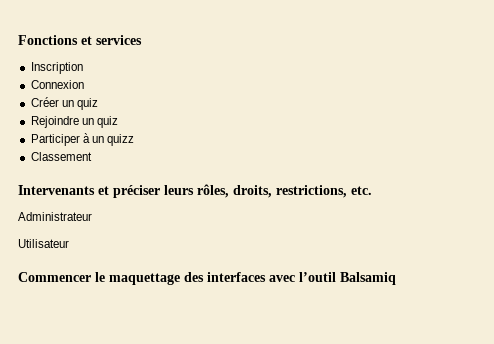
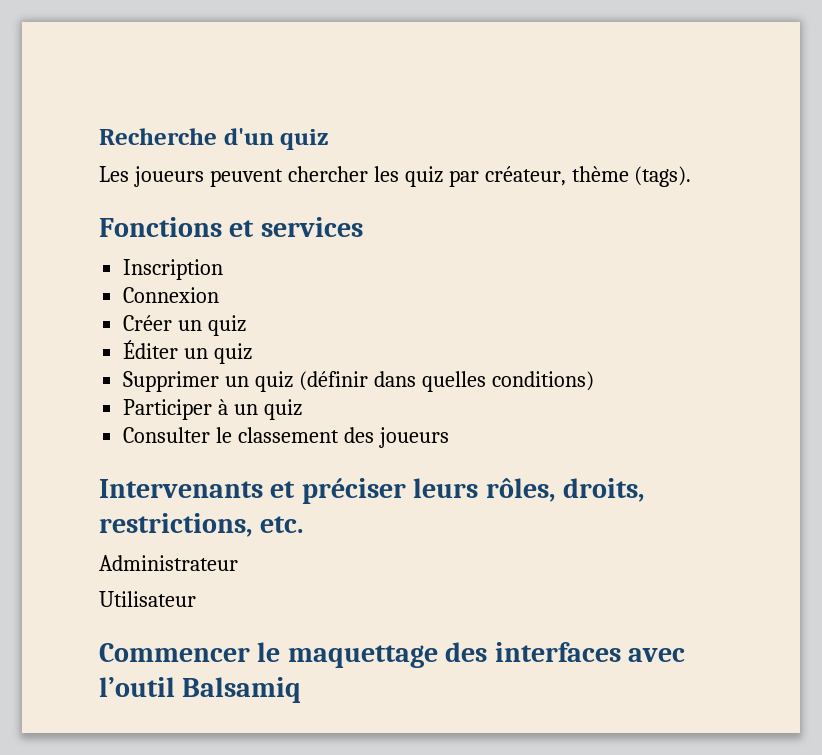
(18, 40) none -> [99,128,330,150] [99,166,692,187] Recherche d'un quiz // Les joueurs peuvent chercher les quiz par créateur, thème (tags). //
[30,116,118,128] [30,133,134,146] [30,152,92,161] Rejoindre un quiz // Participer à un quizz // Classement -> [123,340,253,364] [123,371,594,392] [123,399,303,420] [123,427,449,448] Éditer un quiz // Supprimer un quiz (définir dans quelles conditions) // Participer à un quiz // Consulter le classement des joueurs

